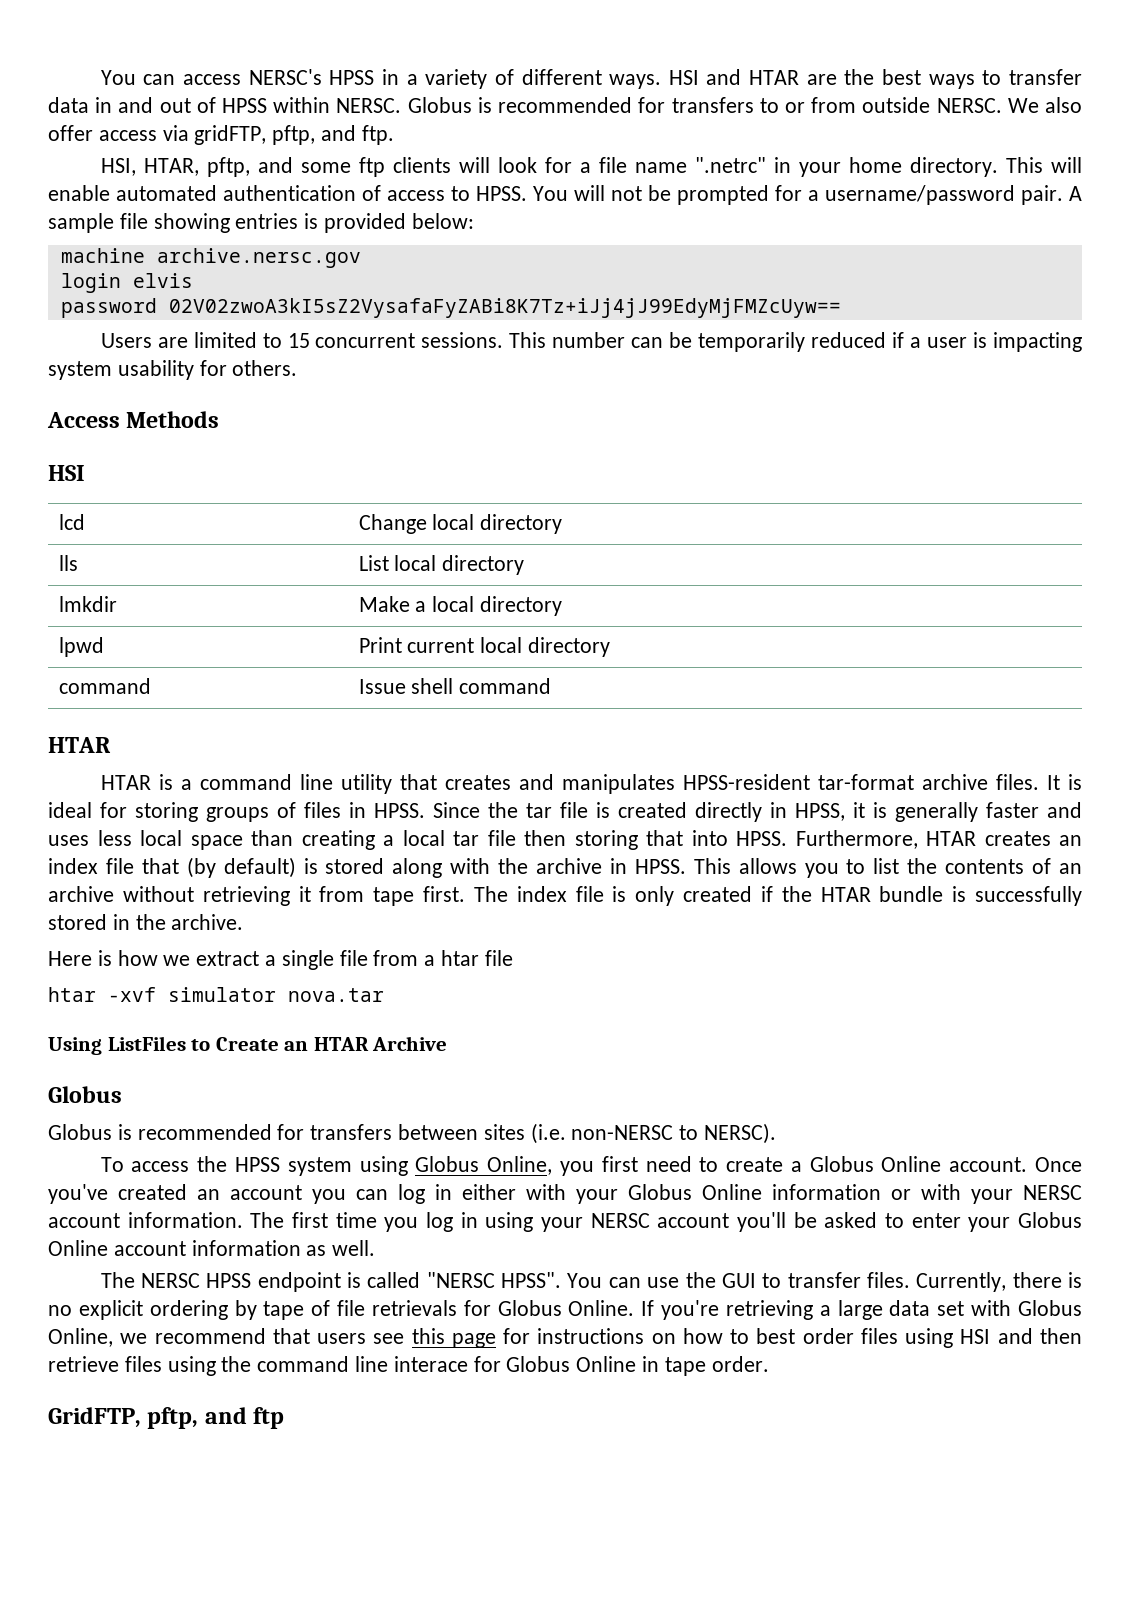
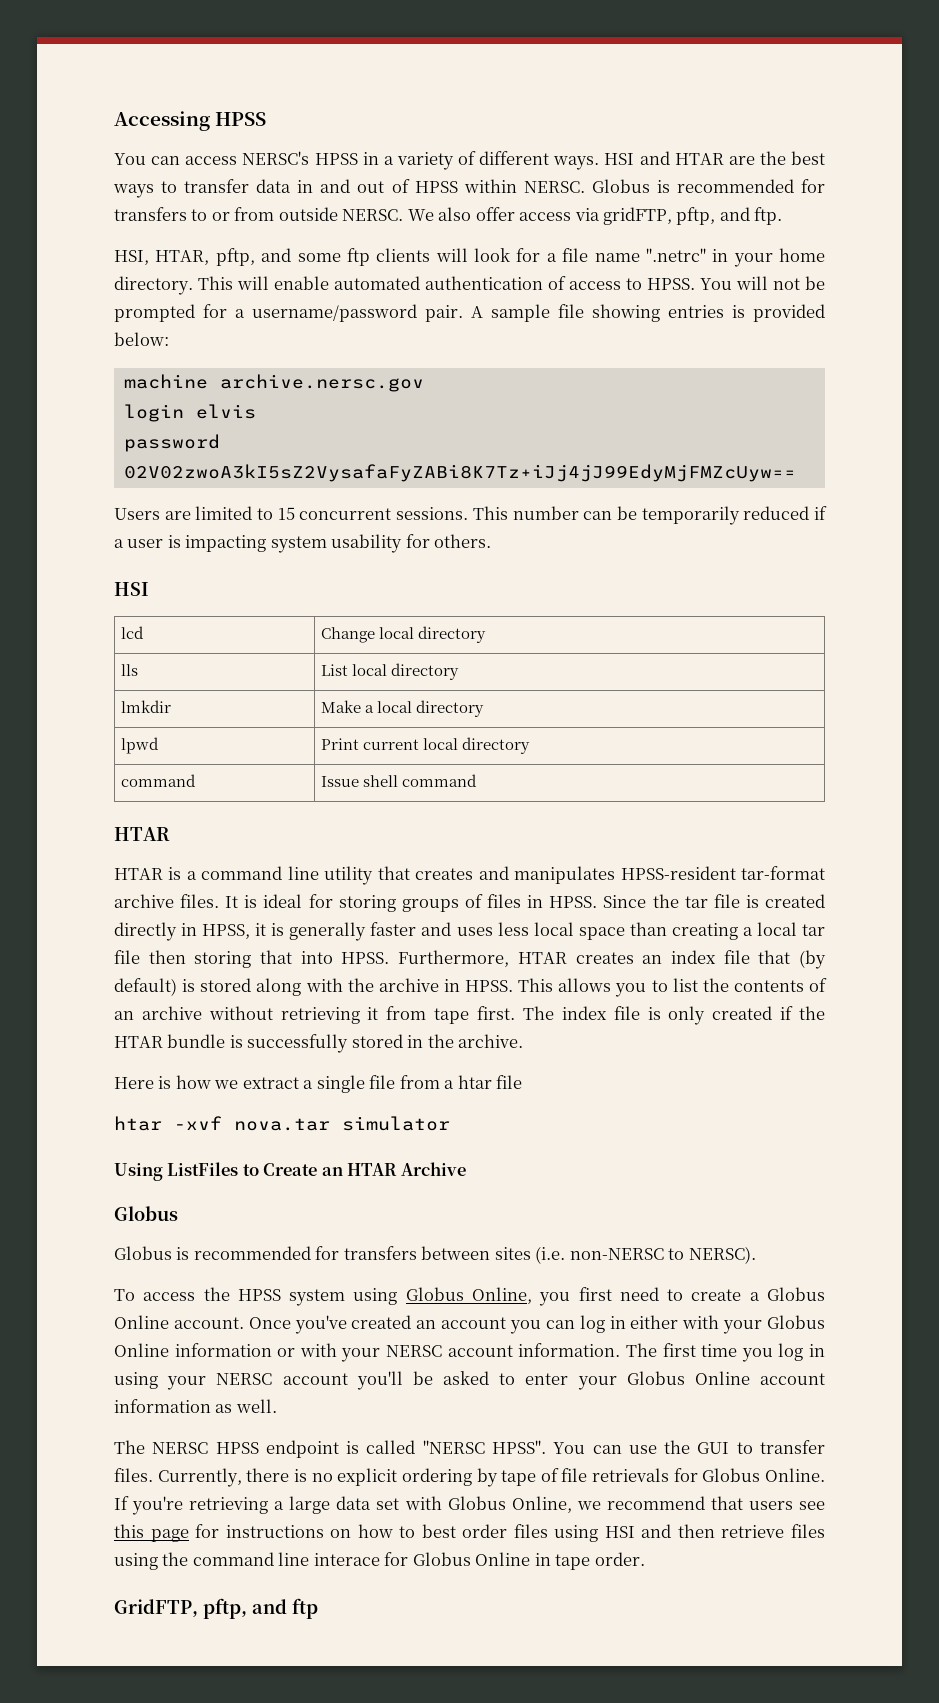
(100, 77) none -> [114,111,267,131] Accessing HPSS //
[47,411,220,428] // Access Methods -> (492, 541) none
(156, 994) none -> [234,1118,330,1131] nova.tar
[288,988,384,1002] nova.tar -> (450, 1123) none

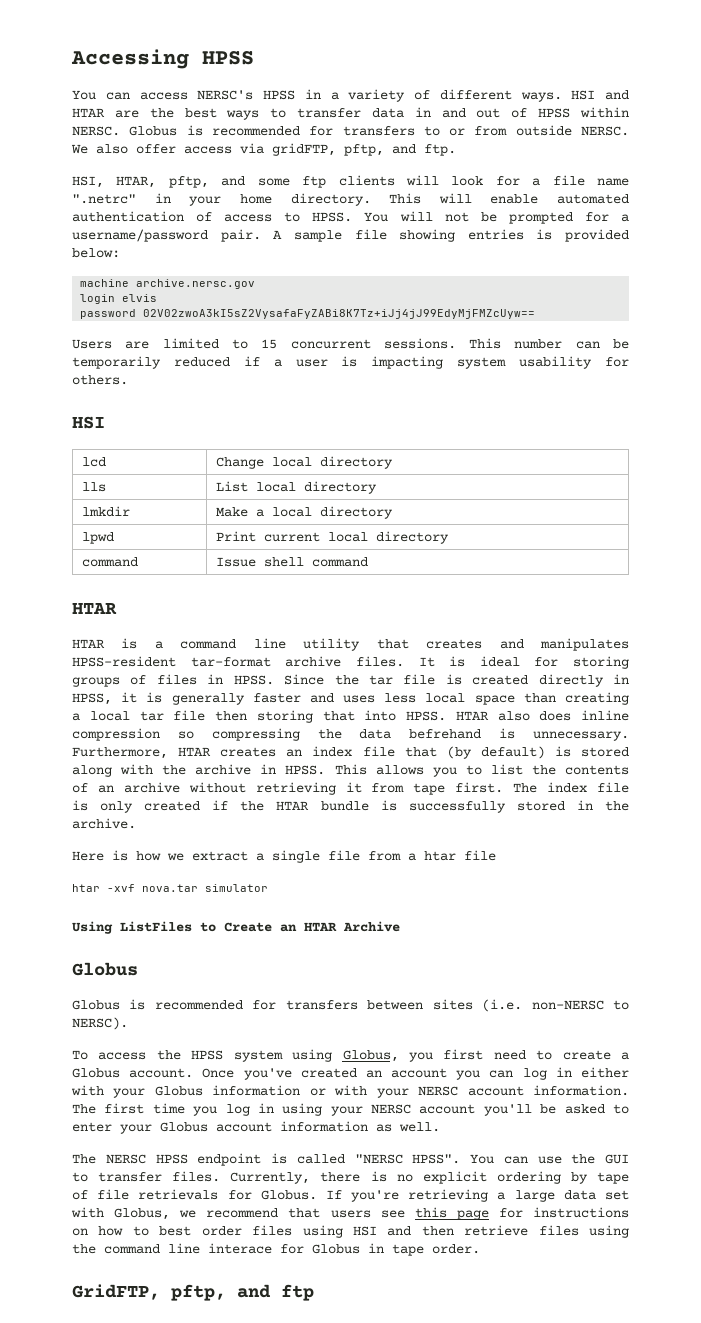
(390, 958) none -> [455,710,629,721] [72,728,629,741] HTAR also does inline compression so compressing the data befrehand is unnecessary.
[405,1287,532,1304] Globus Online, -> [342,1050,399,1062] Globus,
[114,1315,169,1329] Online -> (120, 1073) none
[114,1343,169,1357] Online -> (203, 1091) none
[694,1371,750,1385] Online -> (208, 1127) none
[702,1468,825,1482] Globus Online. -> [260,1190,317,1200] Globus.
[447,1496,572,1513] Globus Online, -> [114,1208,171,1220] Globus,
[475,1552,531,1566] Online -> (360, 1249) none

